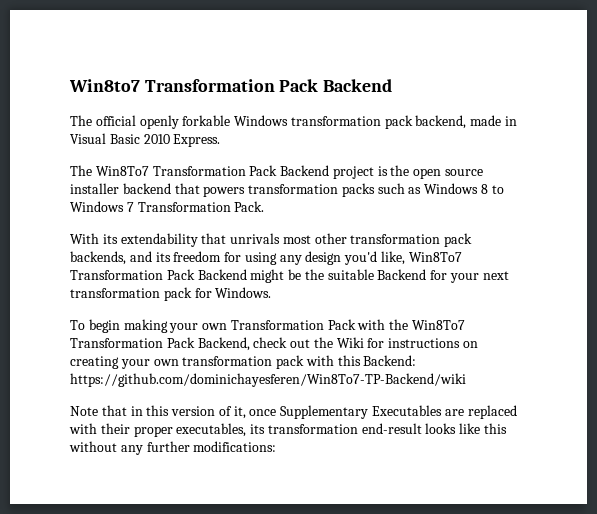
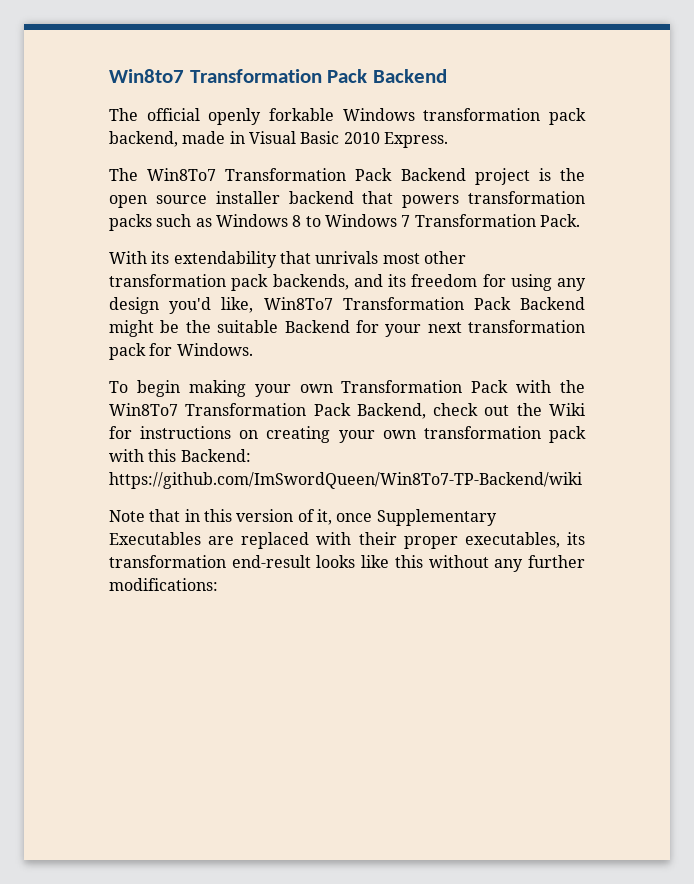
[70,373,466,387] https://github.com/dominichayesferen/Win8To7-TP-Backend/wiki -> [109,472,582,489] https://github.com/ImSwordQueen/Win8To7-TP-Backend/wiki

